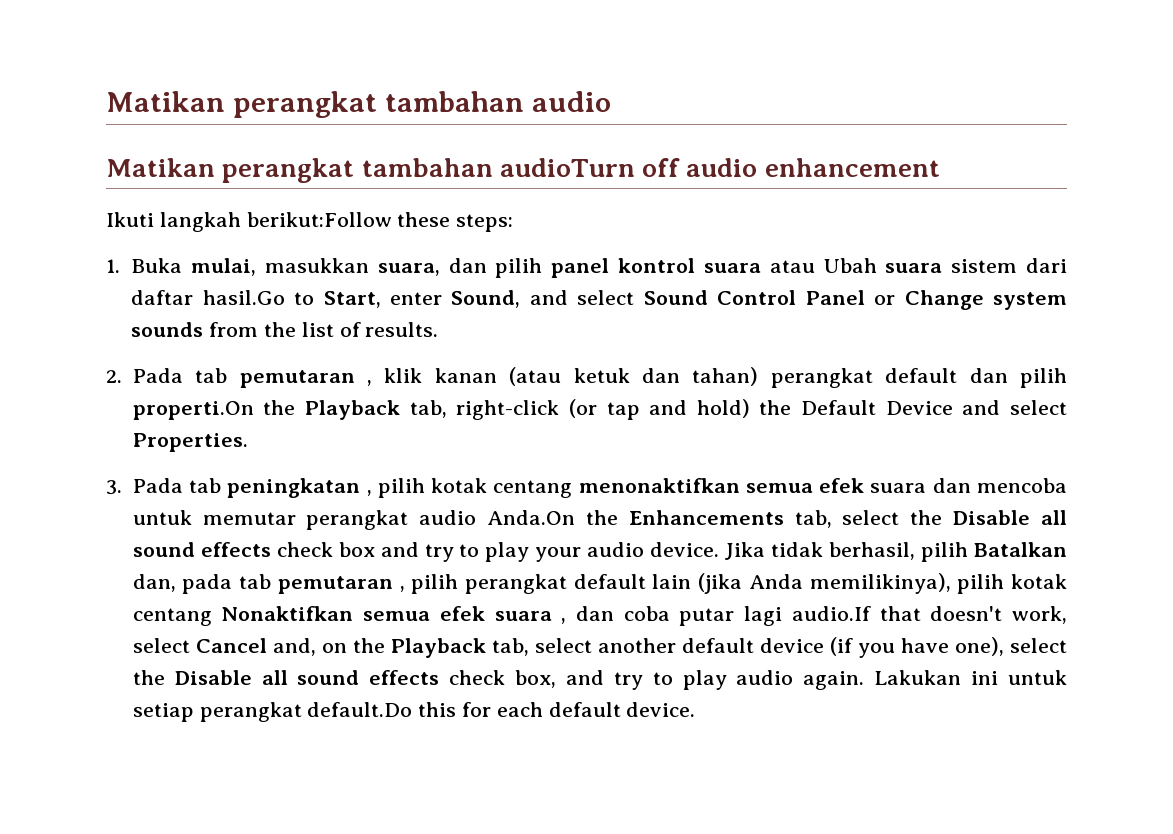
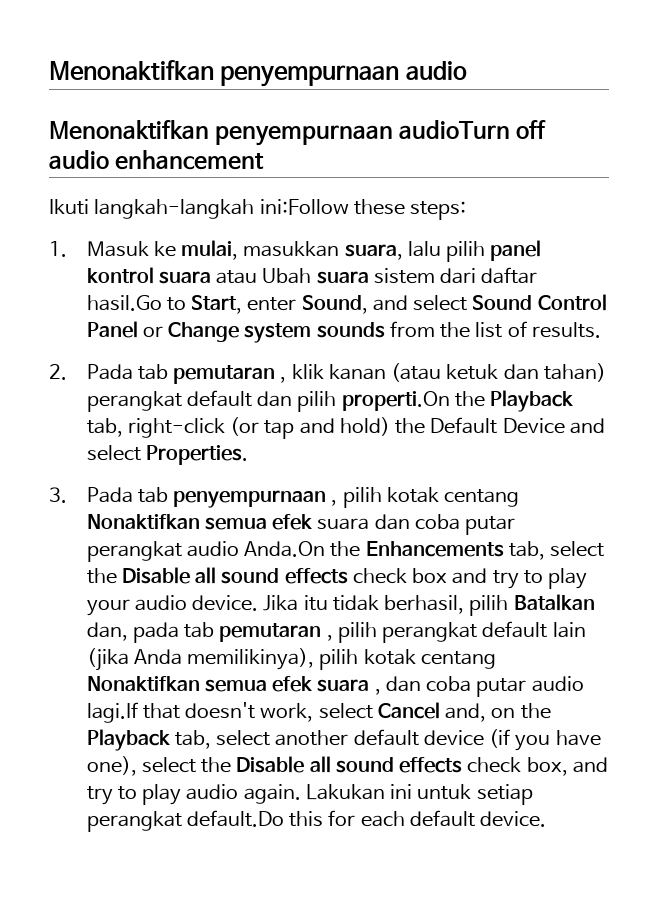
[106,91,611,118] [106,158,493,183] Matikan perangkat tambahan audio // Matikan perangkat tambahan -> [49,60,467,87] [49,120,394,146] Menonaktifkan penyempurnaan audio // Menonaktifkan penyempurnaan
[159,212,392,232] langkah berikut:Follow -> [94,199,349,219] langkah-langkah ini:Follow
[131,258,183,273] Buka -> [86,241,176,257] Masuk ke
[448,258,487,273] dan -> [407,241,441,257] lalu
[227,478,361,498] peningkatan -> [173,490,327,508] penyempurnaan
[578,478,740,493] menonaktifkan -> [86,514,200,529] Nonaktifkan
[977,478,1067,493] [132,510,296,525] mencoba untuk memutar -> [414,514,516,535] coba putar
(766, 551) none -> [303,595,328,611] itu
[744,606,871,626] lagi audio.If -> [531,676,584,692] [86,702,138,723] audio lagi.If

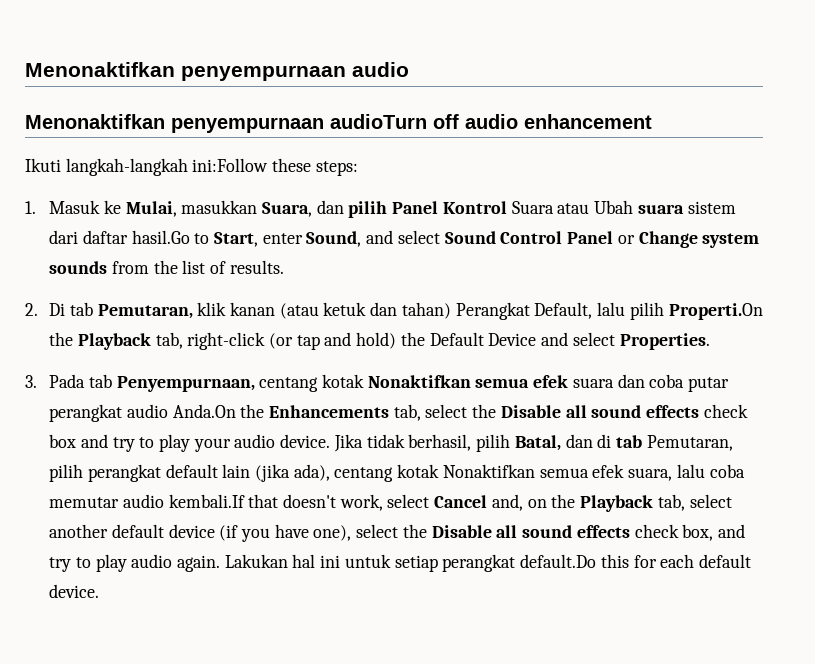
[181,240,542,262] [86,267,211,284] mulai, masukkan suara, lalu pilih panel kontrol suara -> [125,200,554,218] Mulai, masukkan Suara, dan pilih Panel Kontrol Suara
[86,364,287,384] Pada tab pemutaran , -> [49,302,193,319] Di tab Pemutaran,
[86,390,450,412] perangkat default dan pilih properti.On -> [455,302,763,320] Perangkat Default, lalu pilih Properti.On
[173,487,520,508] penyempurnaan , pilih kotak centang -> [116,374,365,392] Penyempurnaan, centang kotak
[303,595,328,611] itu -> (363, 443) none
[513,594,595,611] [86,622,333,643] Batalkan dan, pada tab pemutaran , -> [514,434,733,451] Batal, dan di tab Pemutaran,
[133,648,496,670] [86,676,584,697] [86,702,138,723] Anda memilikinya), pilih kotak centang Nonaktifkan semua efek suara , dan coba putar audio lagi.If -> [293,464,745,482] [49,494,245,508] ada), centang kotak Nonaktifkan semua efek suara, lalu coba memutar audio kembali.If
(385, 792) none -> [292,554,316,568] hal

